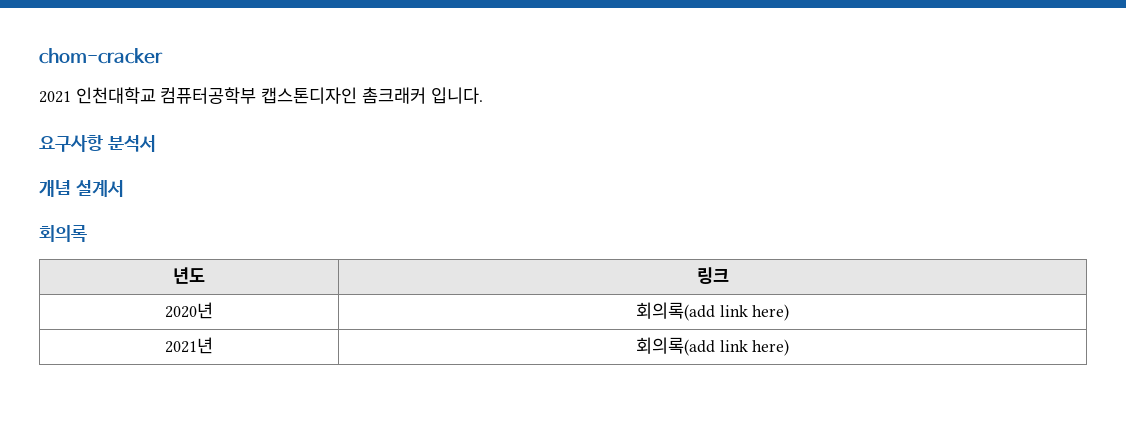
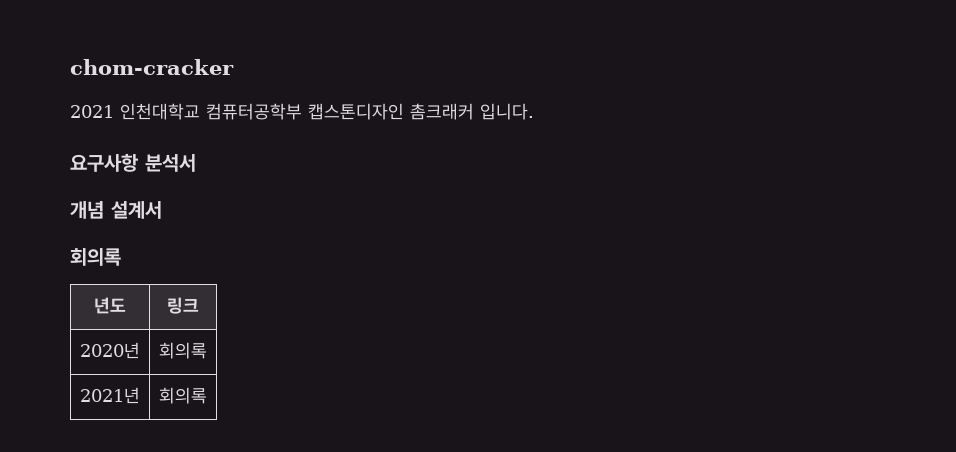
[635,302,790,321] [165,337,213,354] [635,337,790,356] 회의록(add link here) // 2021년 | 회의록(add link here) -> [159,342,207,359] [80,387,140,404] [159,387,207,404] 회의록 // 2021년 | 회의록

